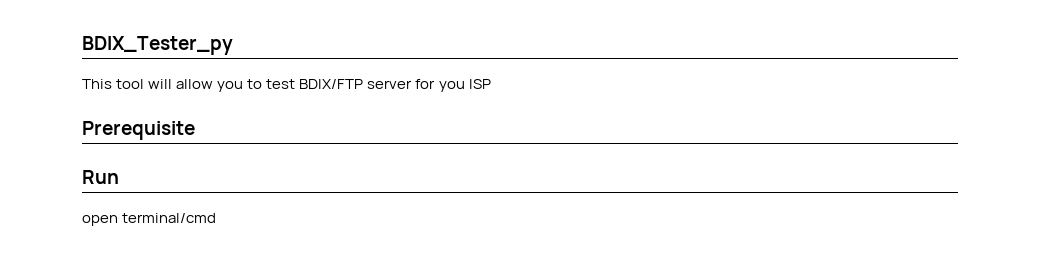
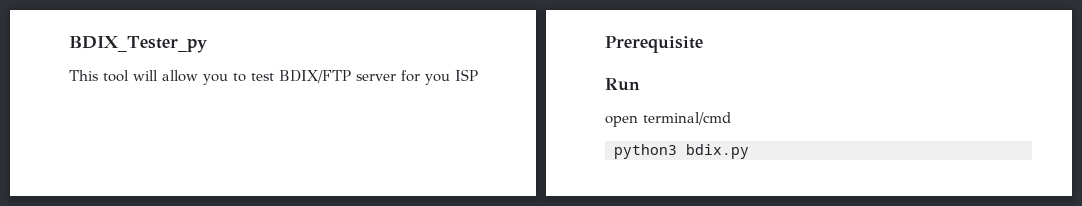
(217, 218) none -> [614,144,749,159] // python3 bdix.py

